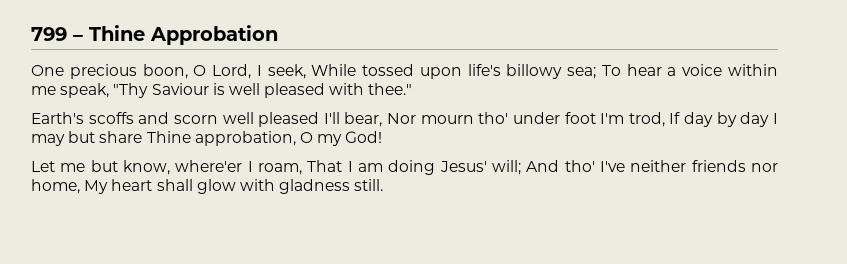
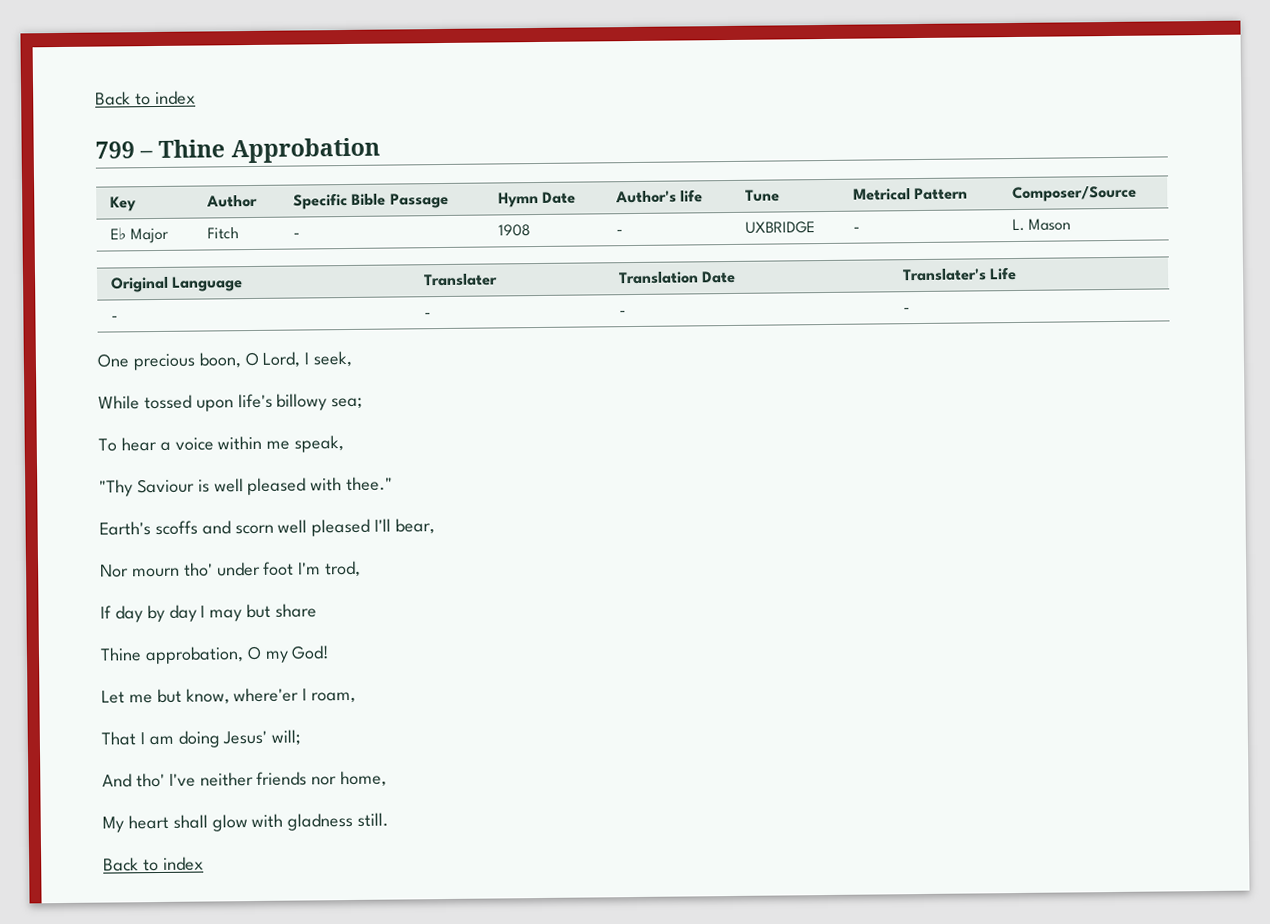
(31, 34) none -> [95,90,196,106] Back to index //
(278, 35) none -> [109,196,137,212] [205,194,258,208] [292,192,449,210] [497,191,577,208] [614,189,704,204] [744,189,780,202] [852,187,969,201] [1011,185,1137,203] [109,227,170,244] [206,227,239,240] [292,232,300,238] [497,224,531,237] [615,229,623,235] [744,221,815,234] [852,226,860,232] [1011,218,1072,232] [110,276,244,293] [423,273,498,287] [618,270,737,285] [901,266,1018,282] [110,315,118,321] [423,312,431,318] [618,310,626,316] [902,307,910,313] // Key | Author | Specific Bible Passage | Hymn Date | Author's life | Tune | Metrical Pattern | Composer/Source // E♭ Major | Fitch | - | 1908 | - | UXBRIDGE | - | L. Mason // Original Language | Translater | Translation Date | Translater's Life // - | - | - | -
(306, 71) none -> (353, 359) //
(597, 73) none -> (364, 403) //
(110, 90) none -> (345, 444) //
(383, 119) none -> (436, 526) //
(665, 119) none -> (362, 569) //
(143, 137) none -> (318, 610) //
(302, 169) none -> (357, 697) //
(521, 167) none -> (302, 737) //
(80, 186) none -> (388, 779) //
(384, 185) none -> [103,856,204,872] // Back to index

